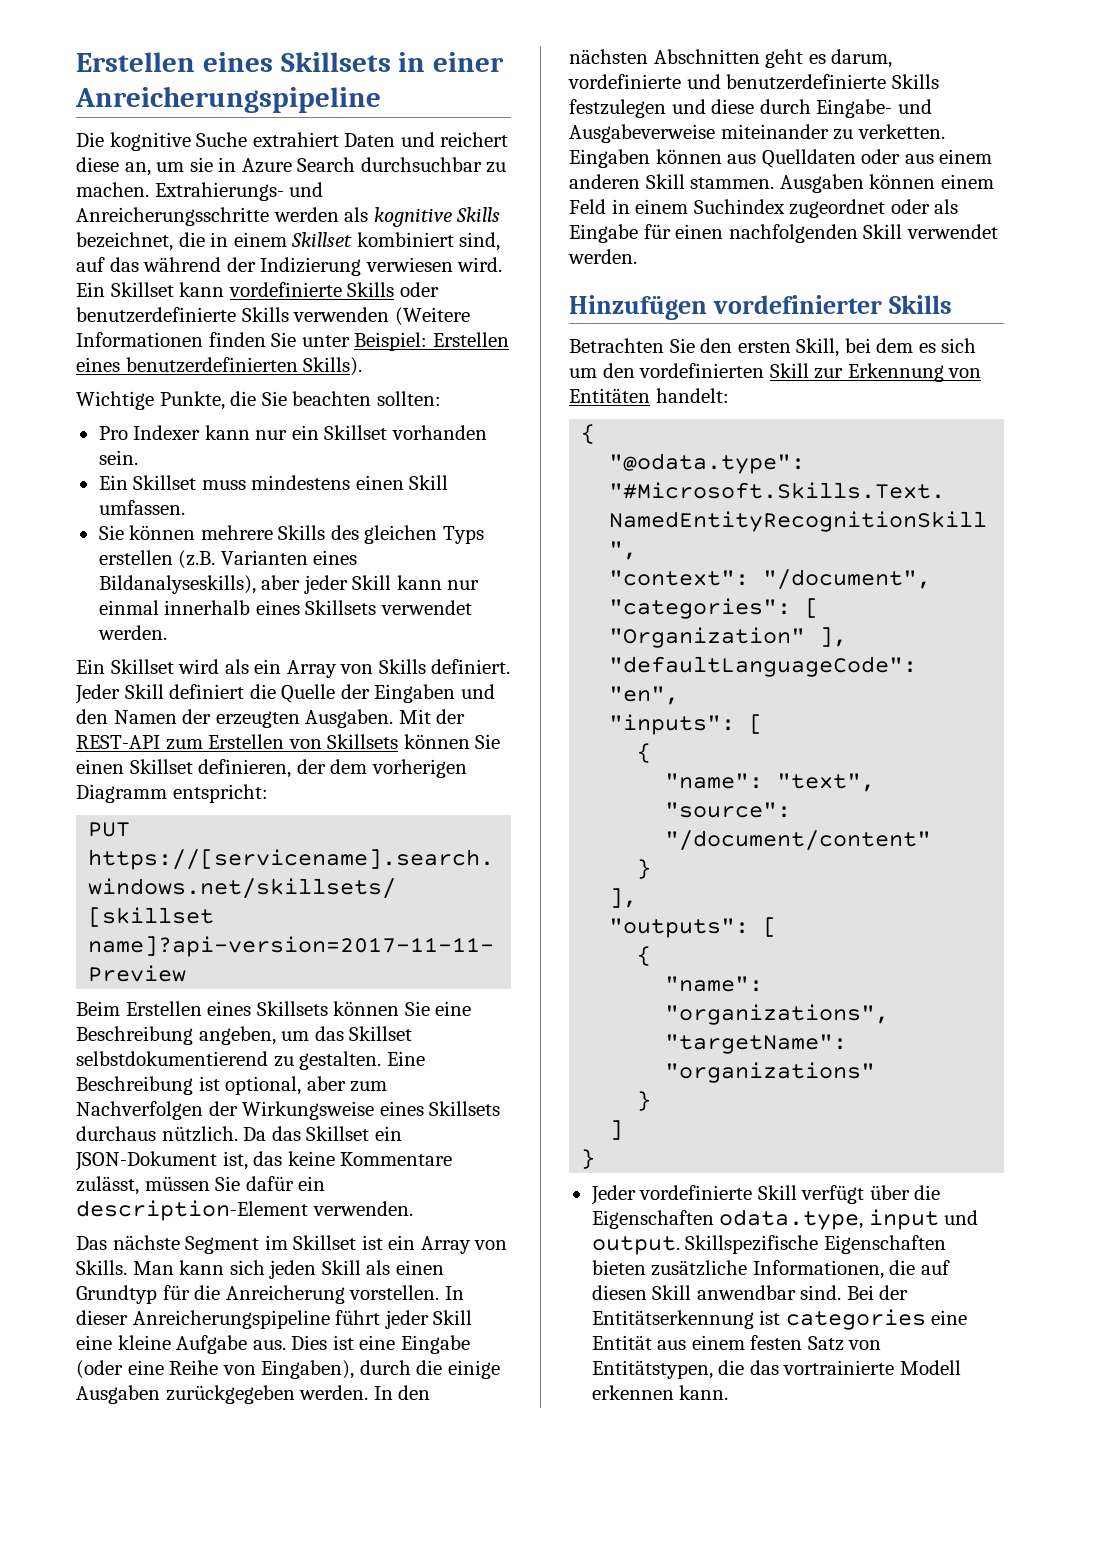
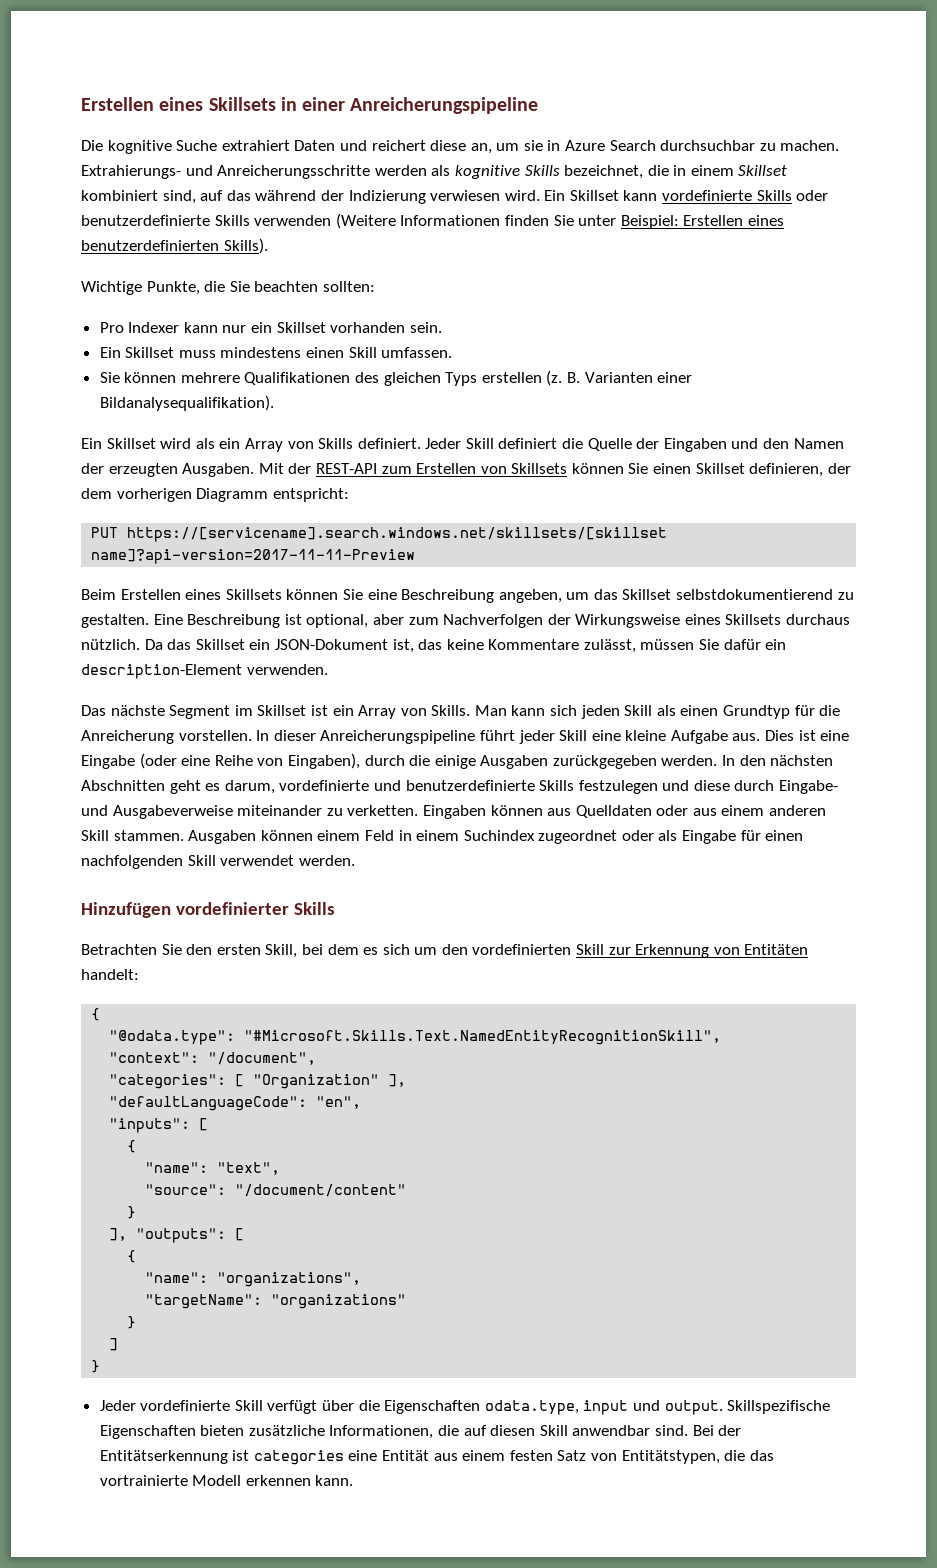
[278,525,326,540] Skills -> [244,372,351,385] Qualifikationen
[178,550,358,569] [98,575,480,594] [98,600,472,615] [97,625,167,640] (z.B. Varianten eines Bildanalyseskills), aber jeder Skill kann nur einmal innerhalb eines Skillsets verwendet werden. -> [546,370,693,386] [99,395,274,411] (z. B. Varianten einer Bildanalysequalifikation).
(638, 898) // -> (128, 1234) none

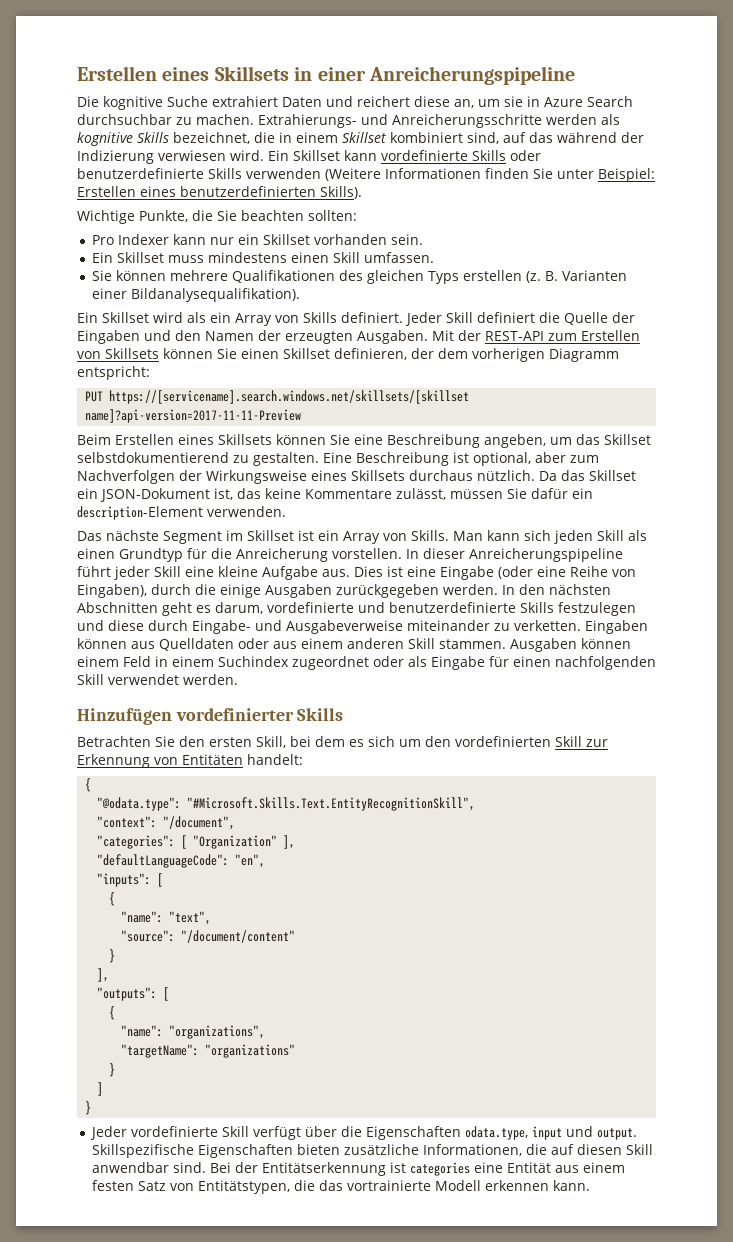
[244,1030,722,1045] "#Microsoft.Skills.Text.NamedEntityRecognitionSkill", -> [187,797,476,811] "#Microsoft.Skills.Text.EntityRecognitionSkill",
(128, 1234) none -> (110, 975) //

